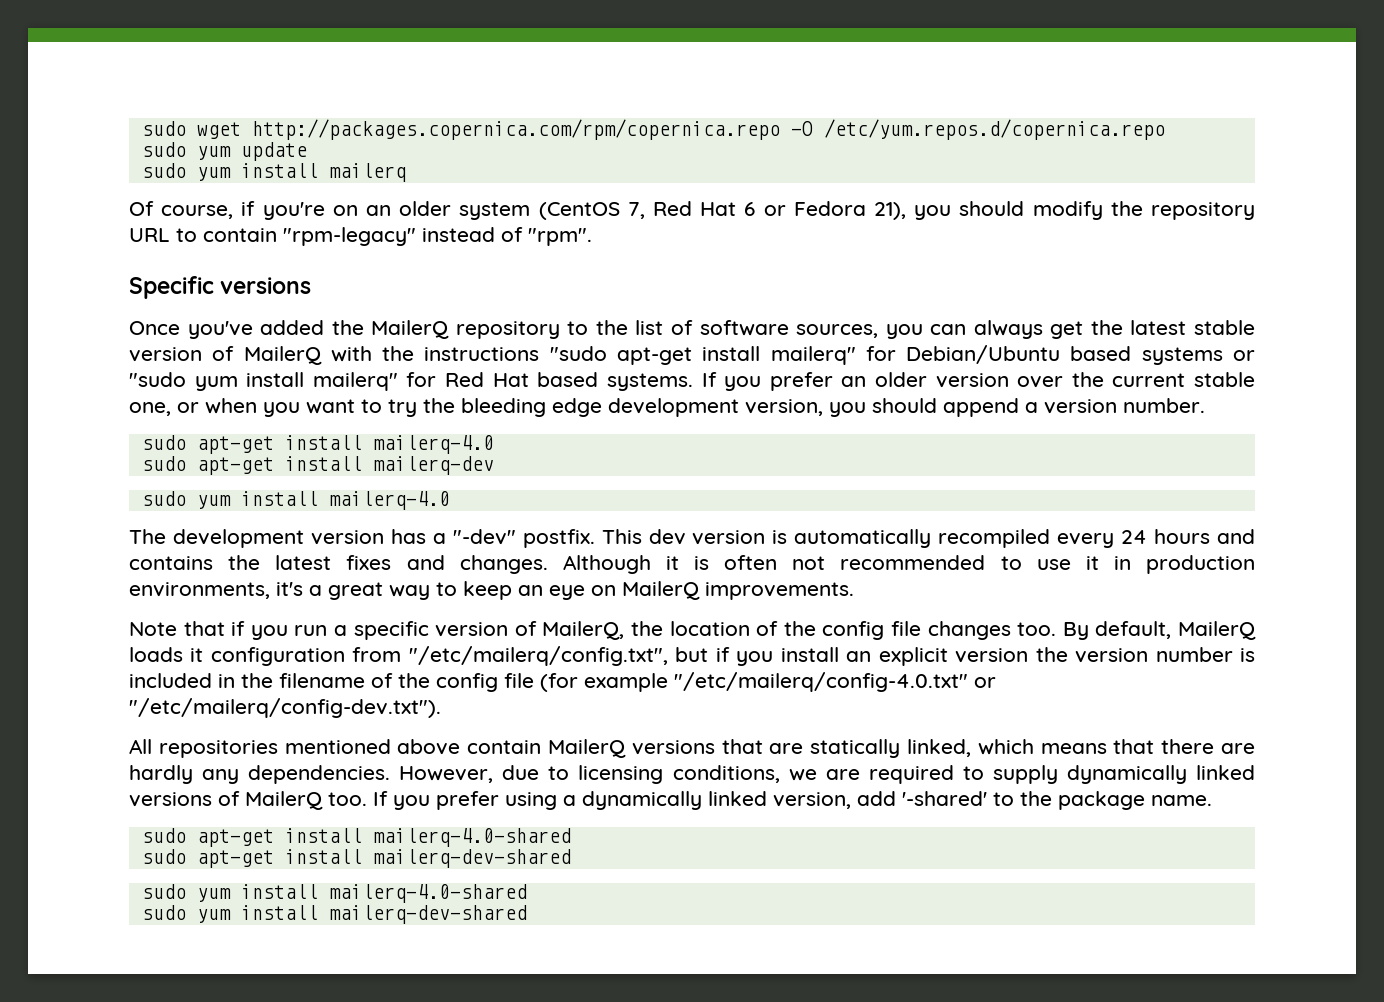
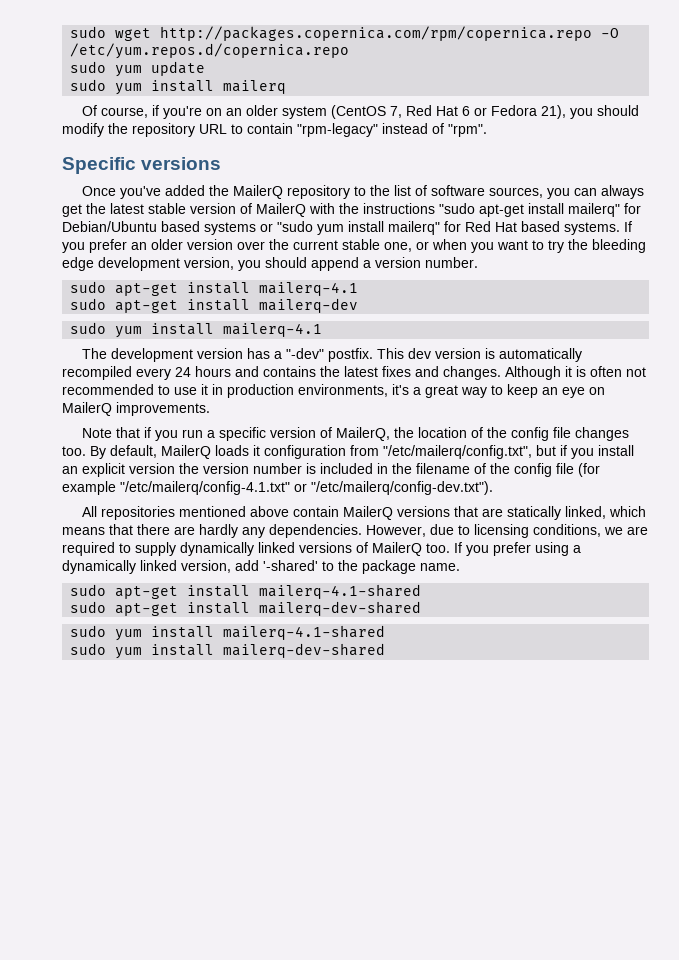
[372,435,494,454] mailerq-4.0 -> [259,282,359,296] mailerq-4.1
[328,491,450,510] mailerq-4.0 -> [223,323,323,337] mailerq-4.1
[674,672,968,692] "/etc/mailerq/config-4.0.txt" -> [120,481,290,495] "/etc/mailerq/config-4.1.txt"
[372,828,571,847] mailerq-4.0-shared -> [259,584,422,599] mailerq-4.1-shared
[328,884,527,903] mailerq-4.0-shared -> [223,625,386,640] mailerq-4.1-shared

